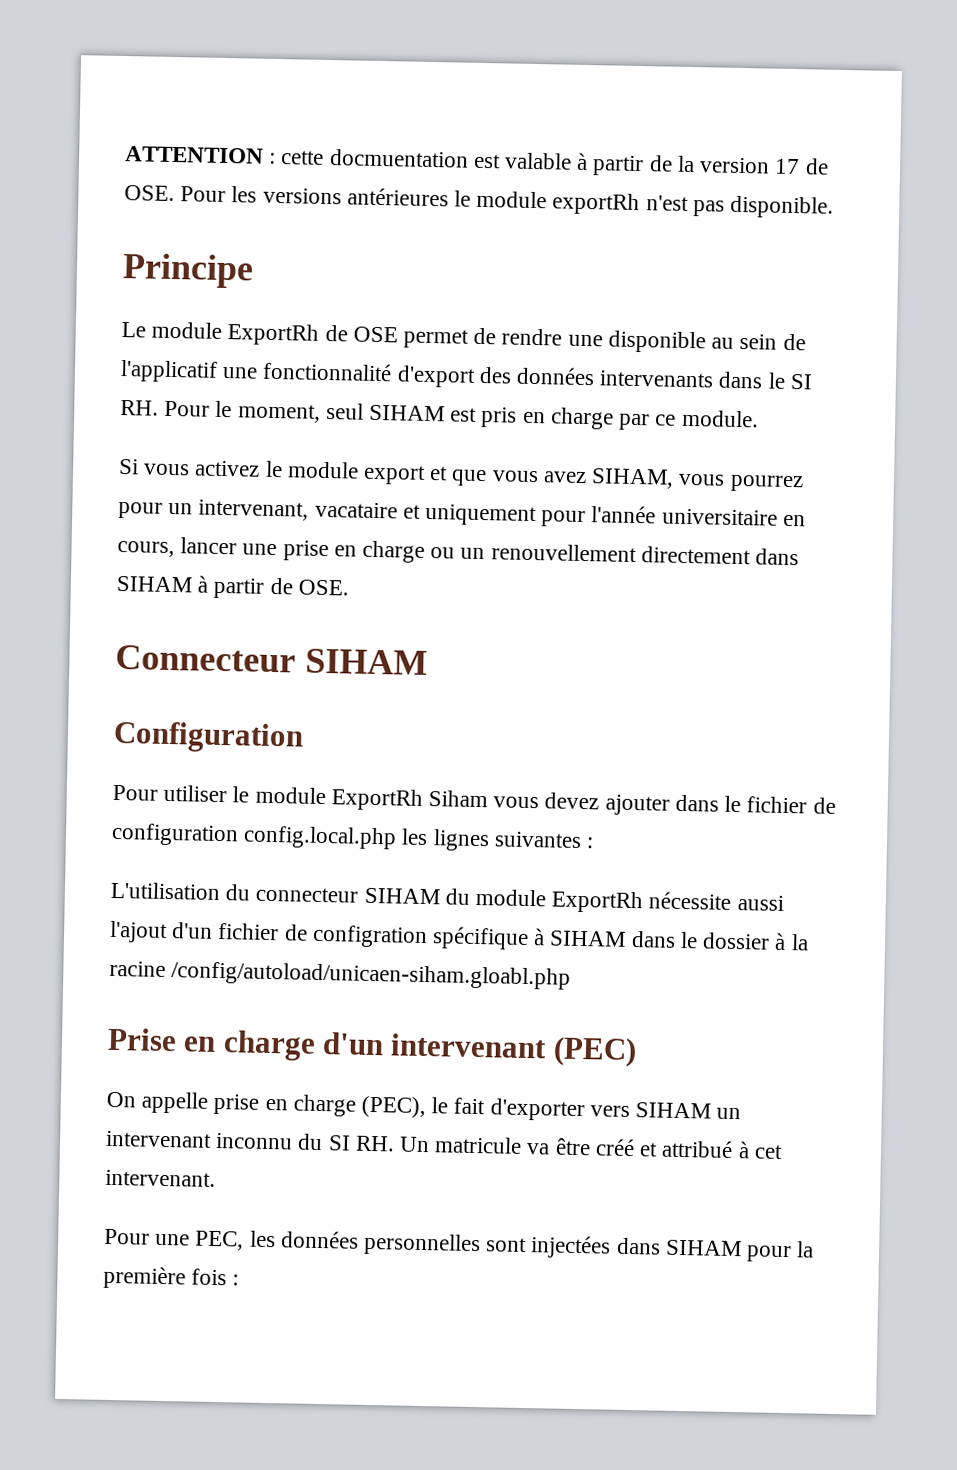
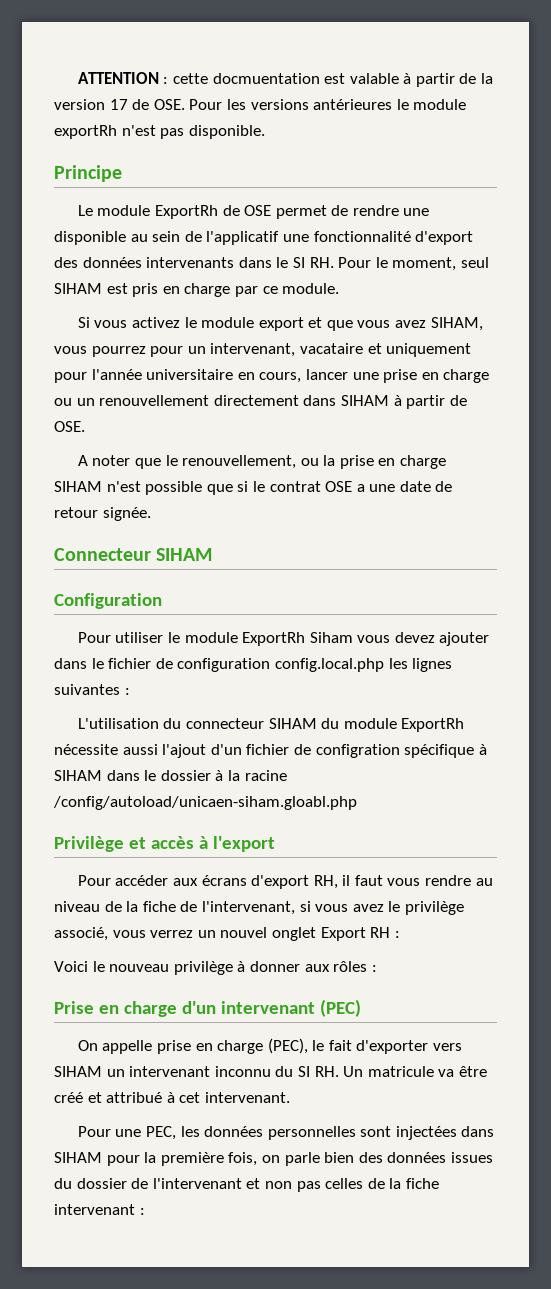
(349, 587) none -> [77,455,447,469] [54,481,453,495] [54,507,151,521] // A noter que le renouvellement, ou la prise en charge SIHAM n'est possible que si le contrat OSE a une date de retour signée.
(572, 975) none -> [54,836,275,852] [77,875,493,889] [54,901,464,915] [54,927,400,941] [54,961,377,975] // Privilège et accès à l'export // Pour accéder aux écrans d'export RH, il faut vous rendre au niveau de la fiche de l'intervenant, si vous avez le privilège associé, vous verrez un nouvel onglet Export RH : // Voici le nouveau privilège à donner aux rôles :
[191,1268,228,1286] fois -> [228,1152,493,1166] [54,1178,439,1192] [54,1204,135,1215] fois, on parle bien des données issues du dossier de l'intervenant et non pas celles de la fiche intervenant

